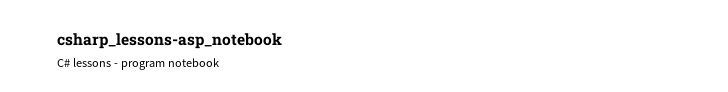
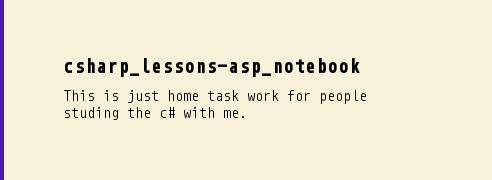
[57,58,219,70] C# lessons - program notebook -> [63,90,367,104] [63,107,247,120] This is just home task work for people studing the c# with me.

